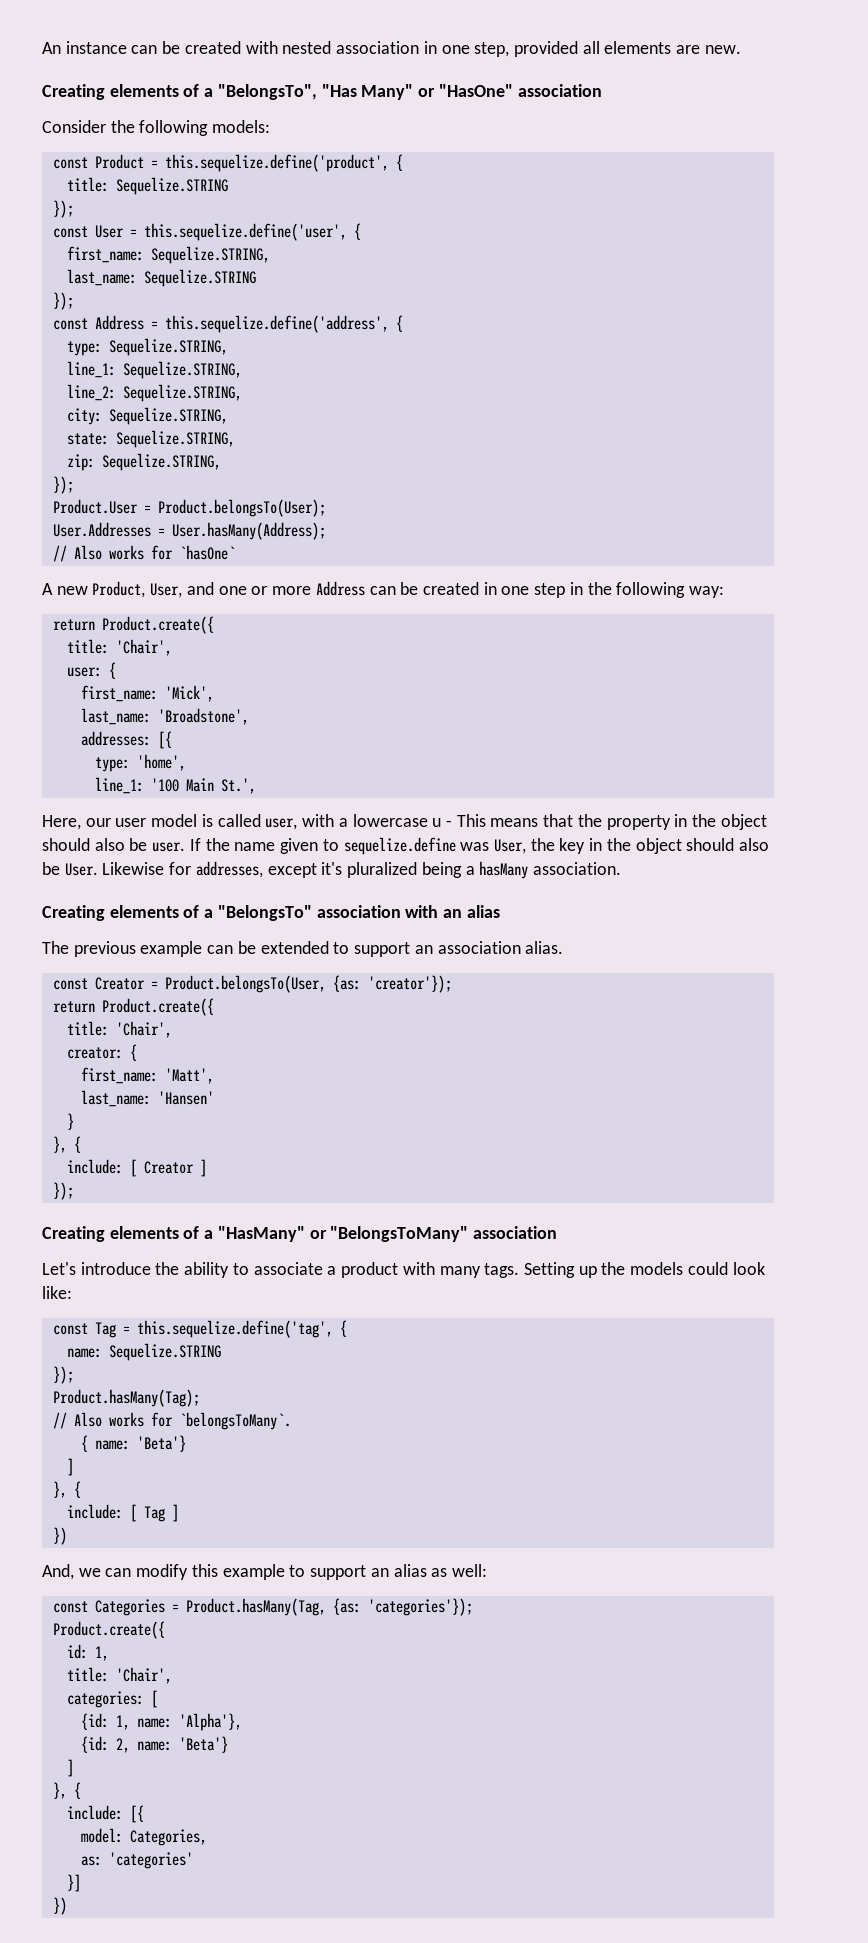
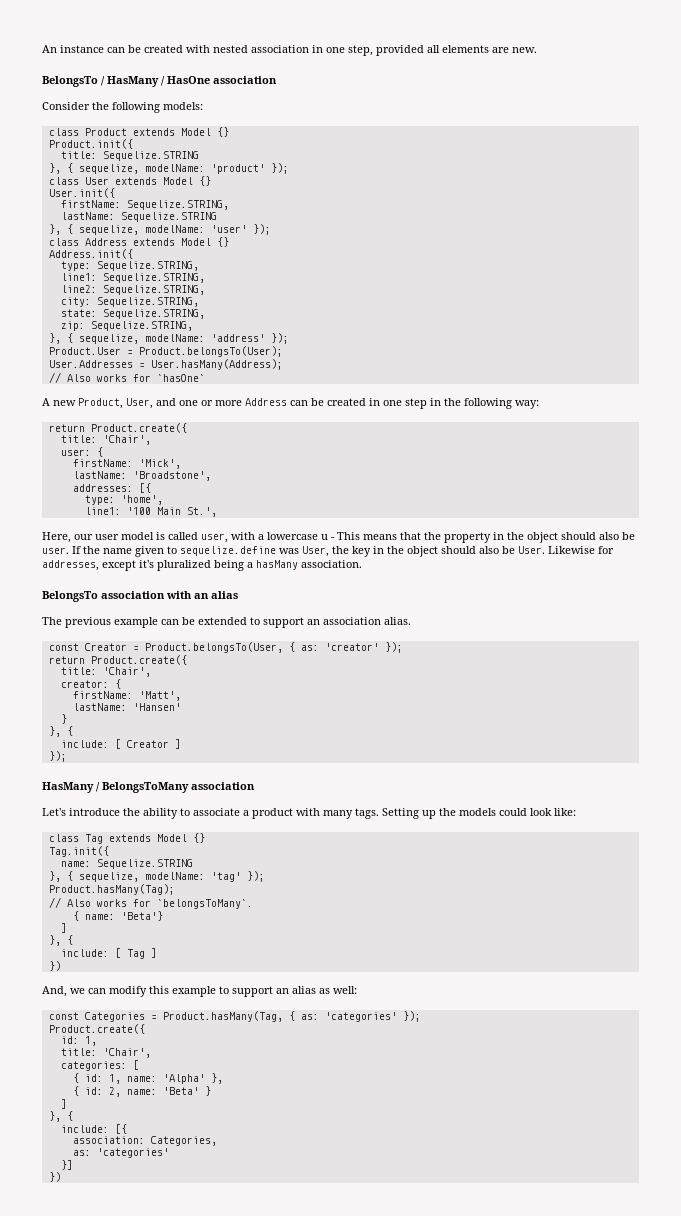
[42,84,513,100] Creating elements of a "BelongsTo", "Has Many" or "HasOne" -> [42,76,210,87] BelongsTo / HasMany / HasOne
[52,154,403,172] [66,177,228,195] [52,200,74,218] [52,223,361,241] [66,246,270,264] [66,269,256,287] [52,292,74,310] [52,315,403,333] const Product = this.sequelize.define('product', { // title: Sequelize.STRING // }); // const User = this.sequelize.define('user', { // first_name: Sequelize.STRING, // last_name: Sequelize.STRING // }); // const Address = this.sequelize.define('address', { -> [48,127,229,137] [48,139,133,149] [60,151,199,161] [48,163,289,174] [48,176,211,186] [48,188,115,198] [60,200,229,210] [60,212,217,222] [48,224,271,235] [48,237,229,247] [48,249,133,259] class Product extends Model {} // Product.init({ // title: Sequelize.STRING // }, { sequelize, modelName: 'product' }); // class User extends Model {} // User.init({ // firstName: Sequelize.STRING, // lastName: Sequelize.STRING // }, { sequelize, modelName: 'user' }); // class Address extends Model {} // Address.init({
[66,361,242,379] [66,384,116,401] line_1: Sequelize.STRING, // line_2: -> [60,273,205,283] [60,285,97,293] line1: Sequelize.STRING, // line2:
(221, 462) none -> [48,333,265,344] }, { sequelize, modelName: 'address'
[80,685,158,702] first_name: -> [72,459,133,467] firstName:
[80,708,151,725] last_name: -> [72,471,127,479] lastName:
[94,777,144,794] line_1: -> [84,507,121,515] line1:
[42,905,312,921] Creating elements of a "BelongsTo" -> [42,591,98,602] BelongsTo
[332,975,452,993] {as: 'creator'}); -> [288,642,403,653] { as: 'creator' });
[80,1067,158,1084] first_name: -> [72,691,133,699] firstName:
[80,1090,151,1107] last_name: -> [72,703,127,711] lastName:
[42,1226,469,1242] Creating elements of a "HasMany" or "BelongsToMany" -> [42,782,189,793] HasMany / BelongsToMany
[52,1320,347,1338] [66,1343,221,1361] const Tag = this.sequelize.define('tag', { // name: Sequelize.STRING // -> [48,833,205,844] [48,846,109,857] [60,859,193,869] [48,871,241,882] class Tag extends Model {} // Tag.init({ // name: Sequelize.STRING // }, { sequelize, modelName: 'tag'
[332,1598,473,1616] {as: 'categories'}); -> [288,1011,421,1022] { as: 'categories' });
[80,1713,242,1731] [80,1736,228,1753] {id: 1, name: 'Alpha'}, // {id: 2, name: 'Beta'} -> [72,1073,223,1084] [72,1086,211,1097] { id: 1, name: 'Alpha' }, // { id: 2, name: 'Beta' }
[80,1828,123,1843] model: -> [72,1136,145,1144] association:

